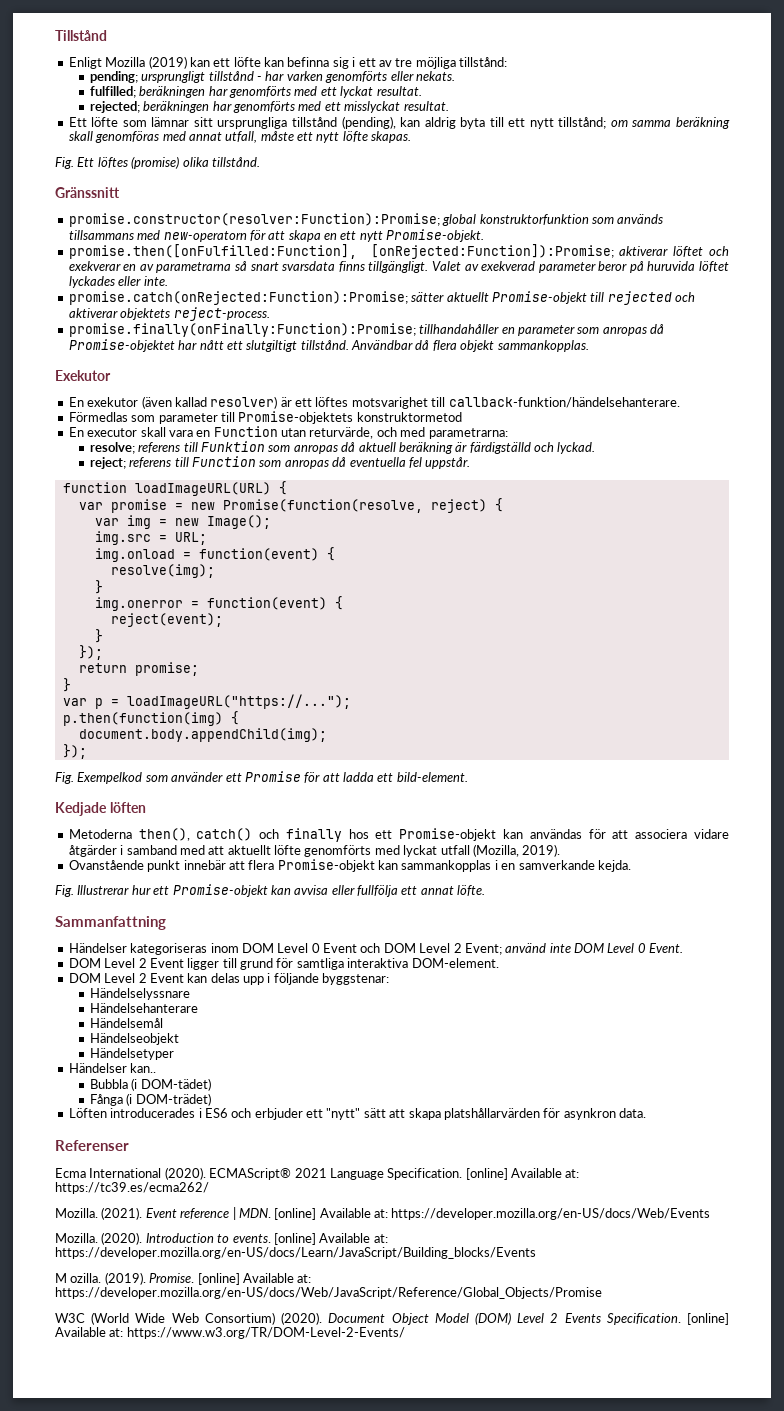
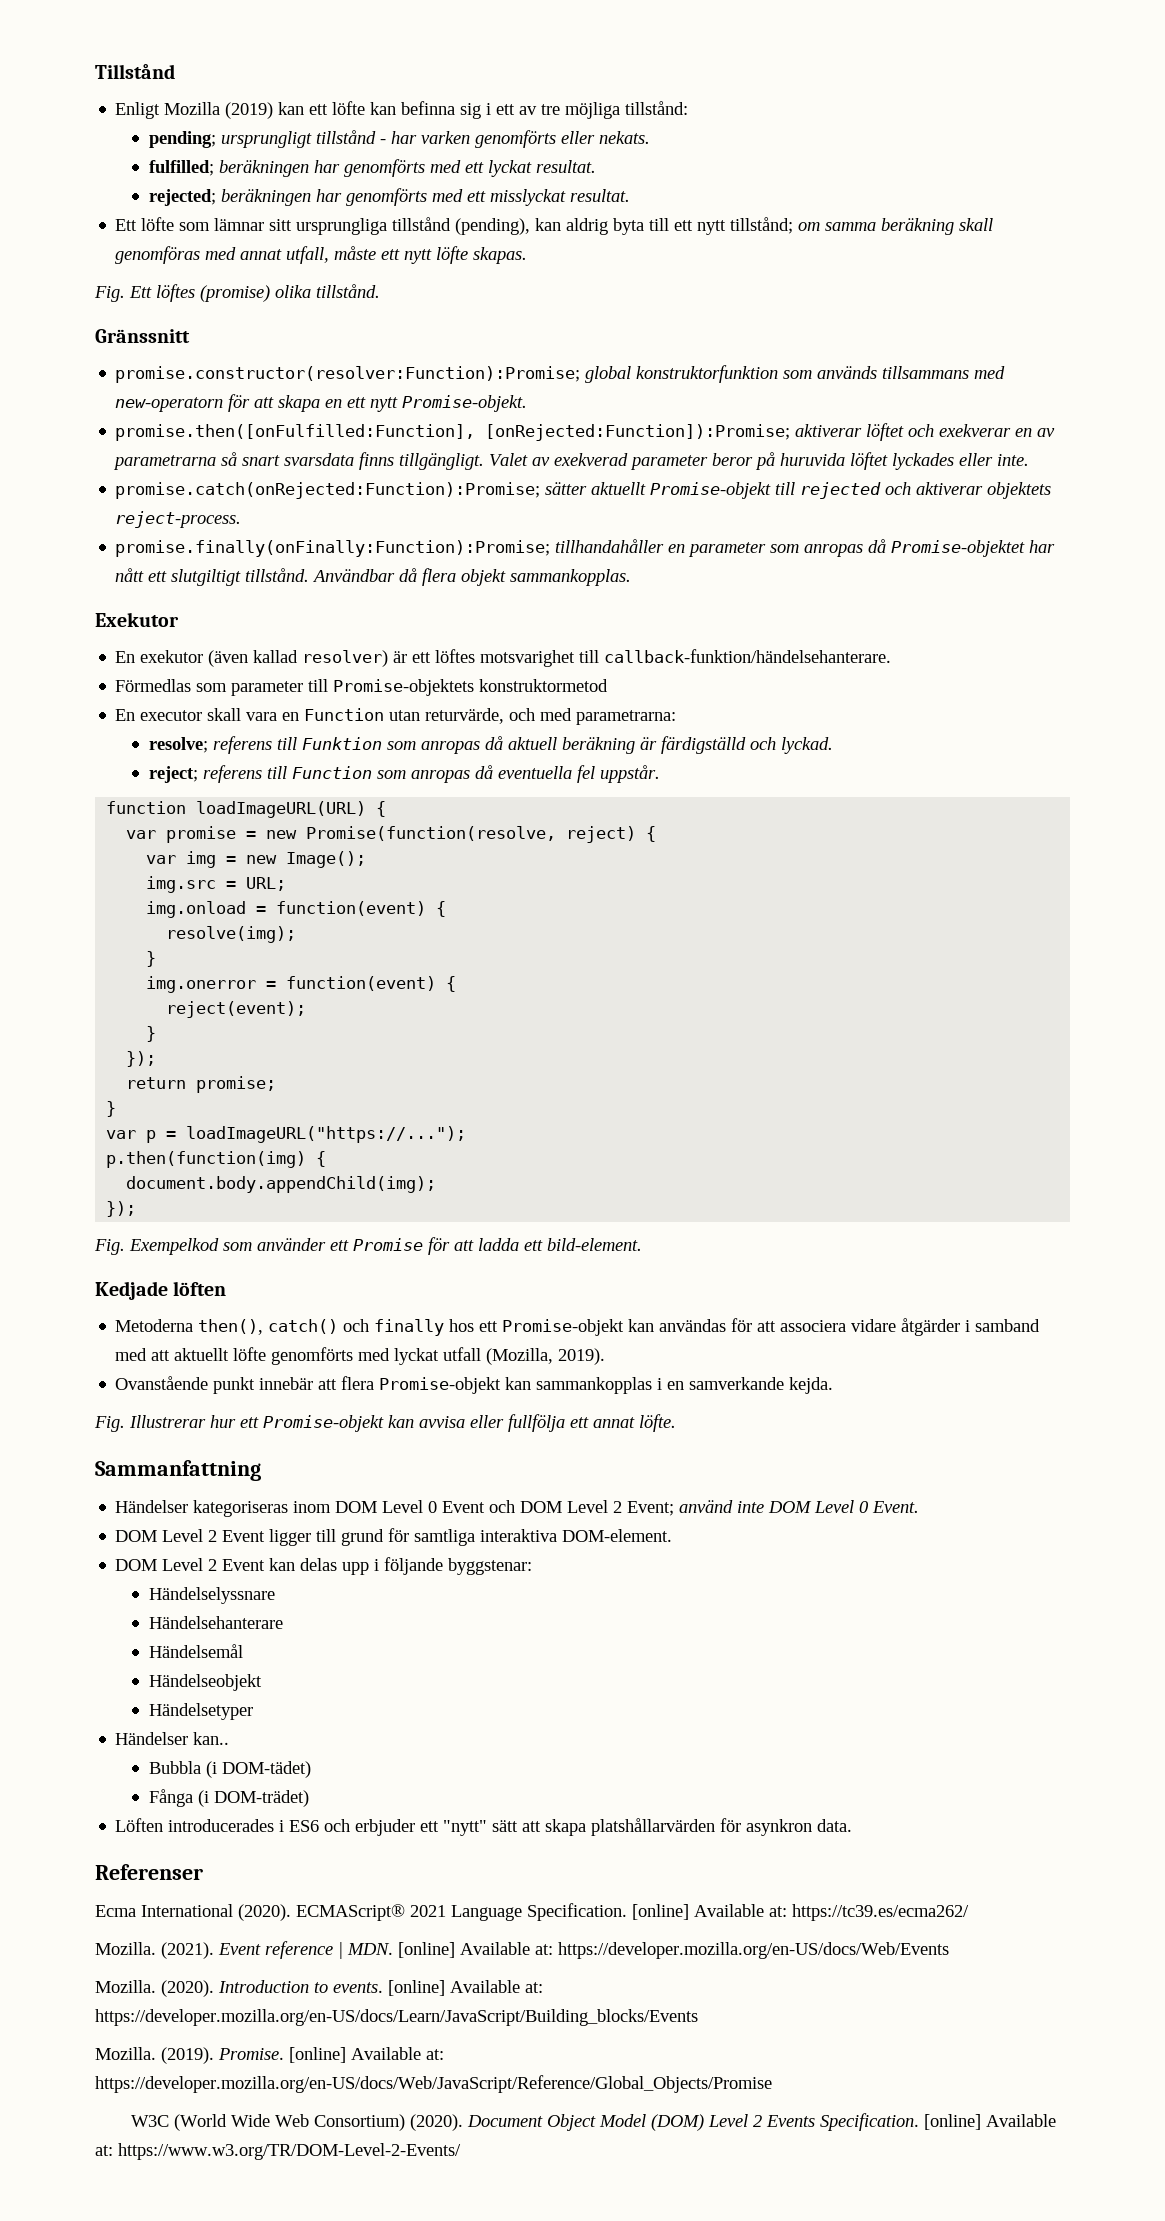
[55,1273,102,1283] M ozilla. -> [95,2047,156,2060] Mozilla.

